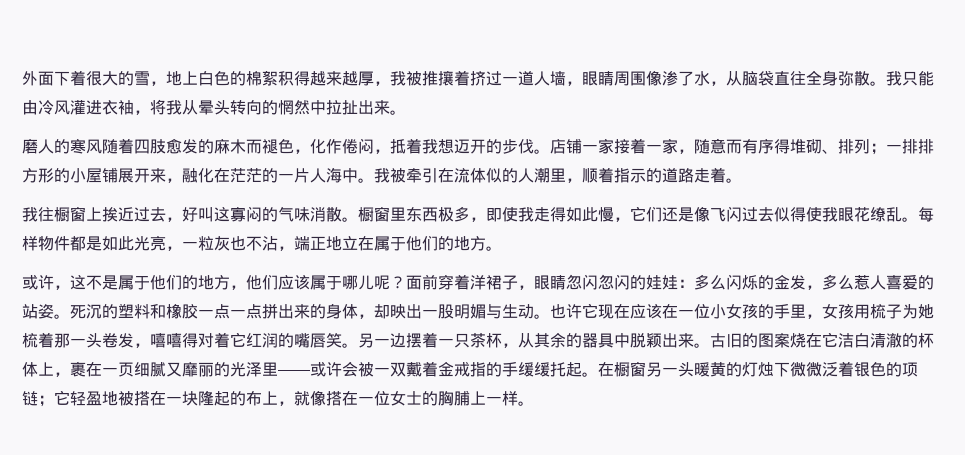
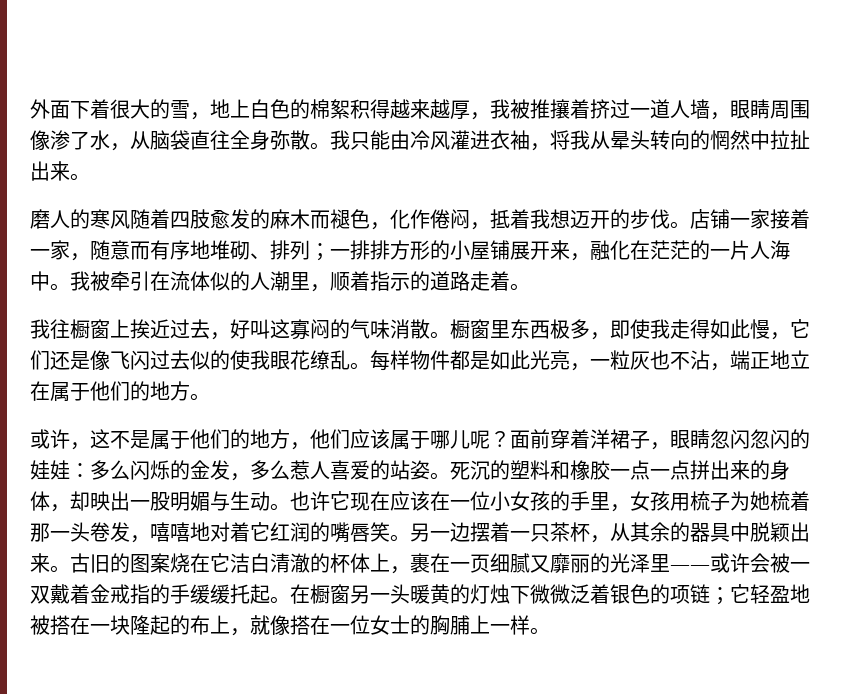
[774,139,790,154] 得 -> [190,240,210,259] 地
[790,207,806,222] 得 -> [210,350,230,370] 的
[182,333,198,348] 得 -> [190,522,210,541] 地

